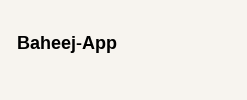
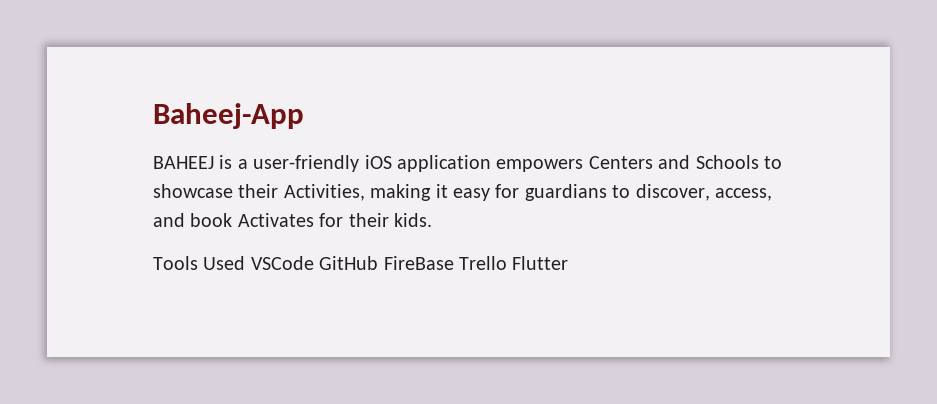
(117, 44) none -> [153,155,782,172] [153,184,772,201] [153,213,432,227] [153,256,569,270] // BAHEEJ is a user-friendly iOS application empowers Centers and Schools to showcase their Activities, making it easy for guardians to discover, access, and book Activates for their kids. // Tools Used VSCode GitHub FireBase Trello Flutter

